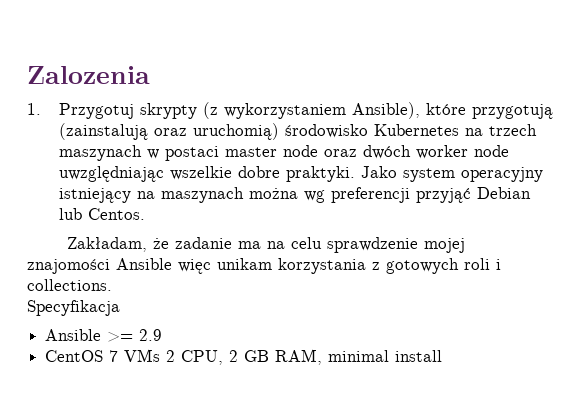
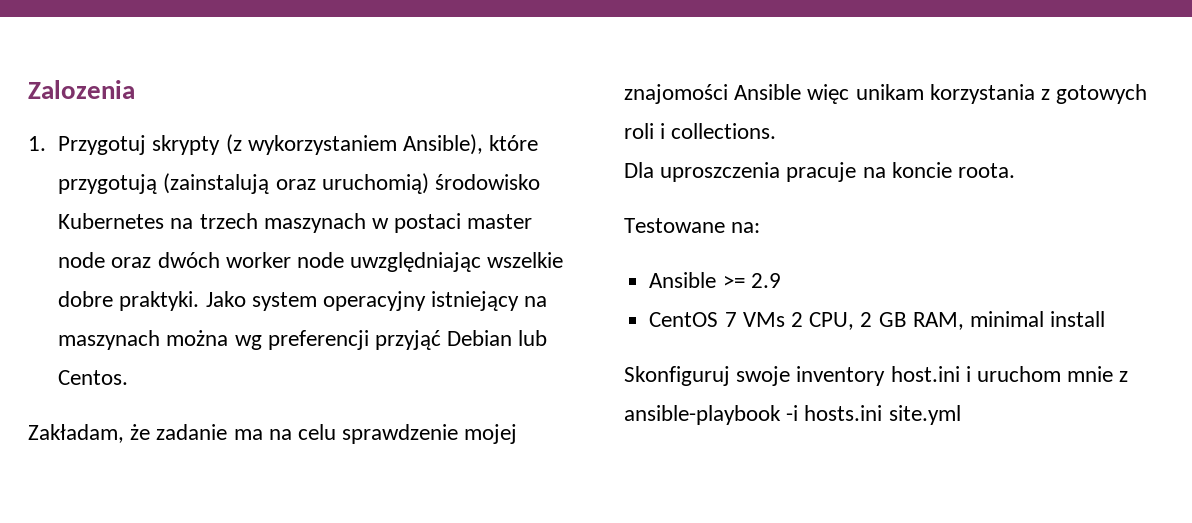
[27,300,120,316] Specyfikacja -> [624,162,1016,182] [624,218,761,233] Dla uproszczenia pracuje na koncie roota. // Testowane na:
(443, 356) none -> [624,366,1129,386] [624,405,961,425] // Skonfiguruj swoje inventory host.ini i uruchom mnie z ansible-playbook -i hosts.ini site.yml

